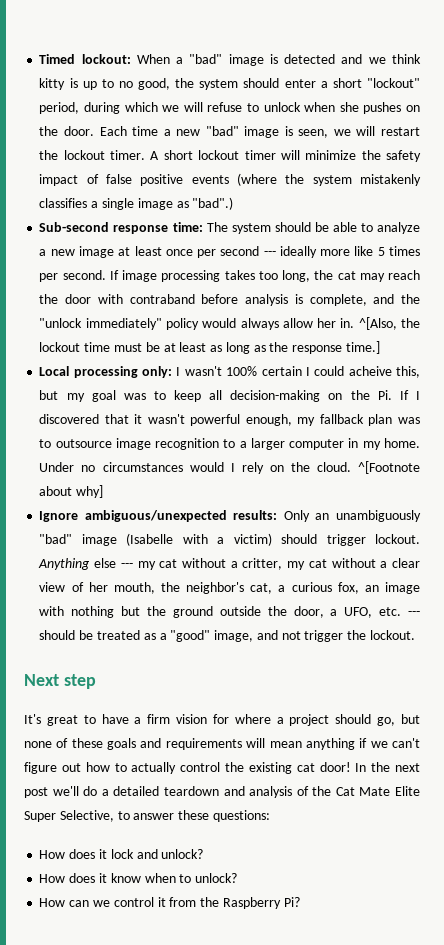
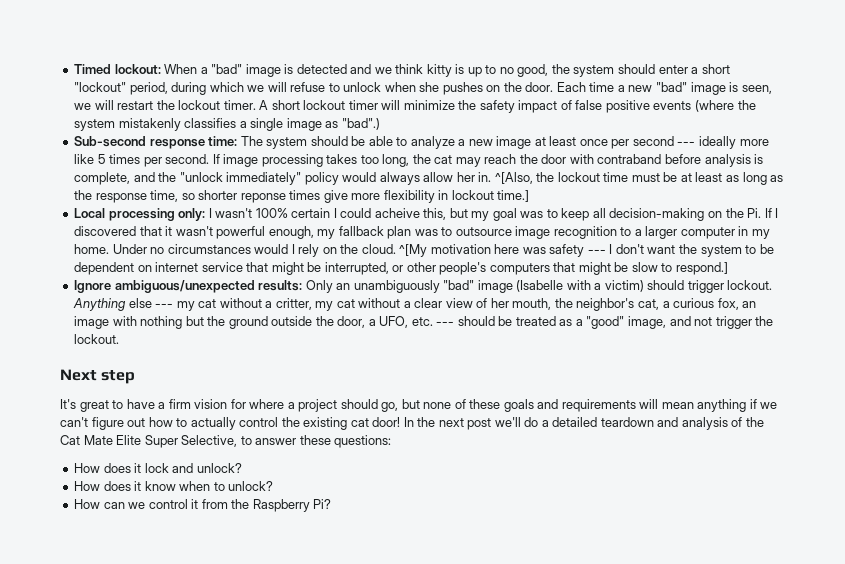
(343, 349) none -> [150,190,494,203] time, so shorter reponse times give more flexibility in lockout
[358,461,420,474] [39,485,104,498] ^[Footnote about why] -> [399,244,774,257] [74,262,728,275] ^[My motivation here was safety --- I don't want the system to be dependent on internet service that might be interrupted, or other people's computers that might be slow to respond.]

